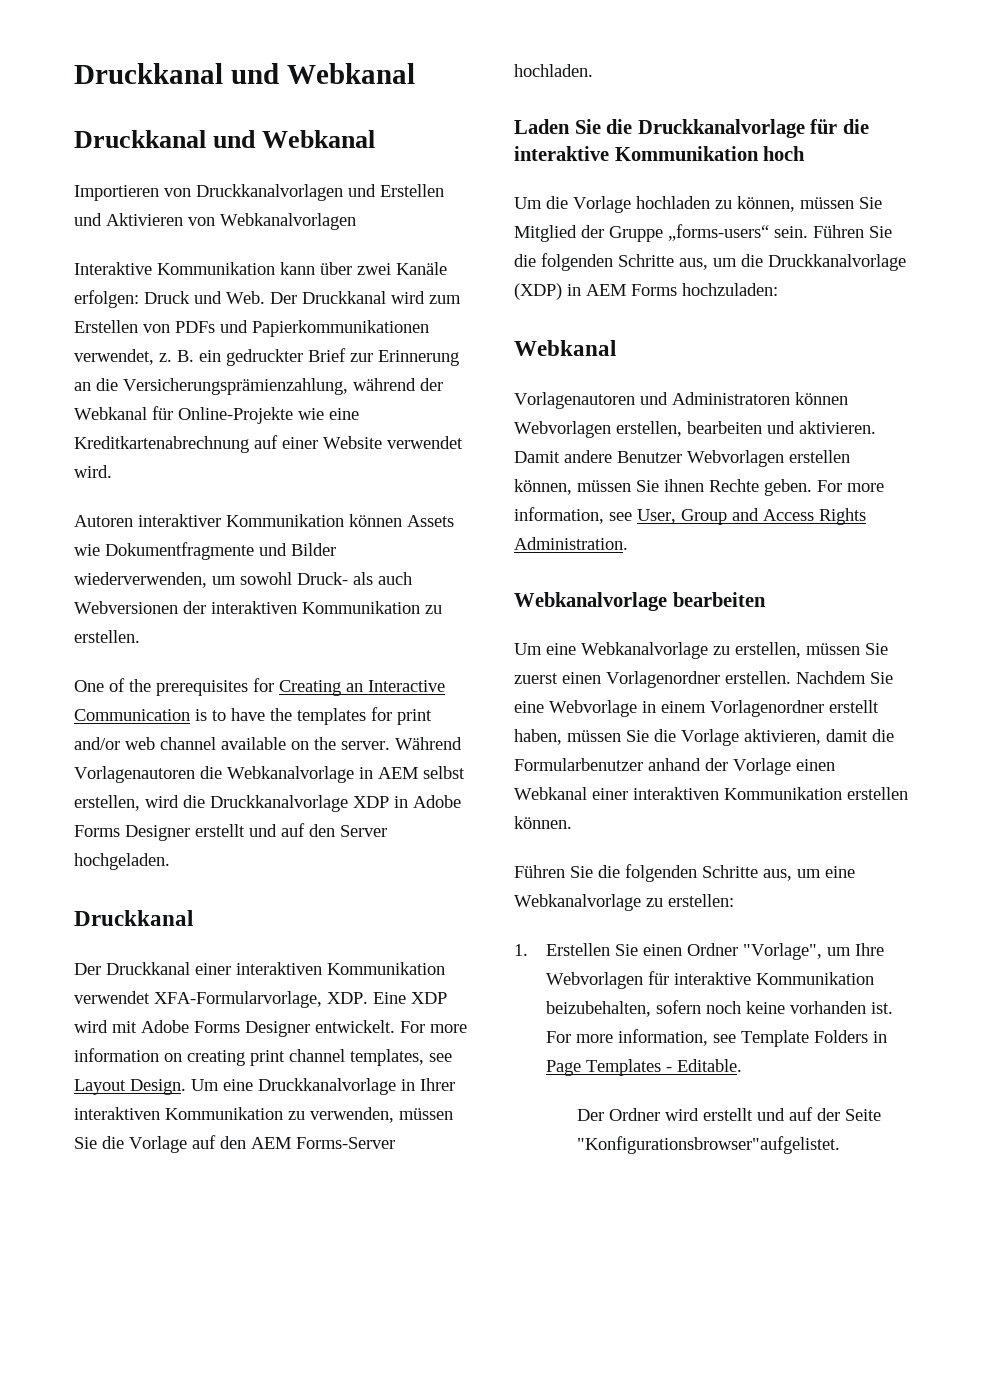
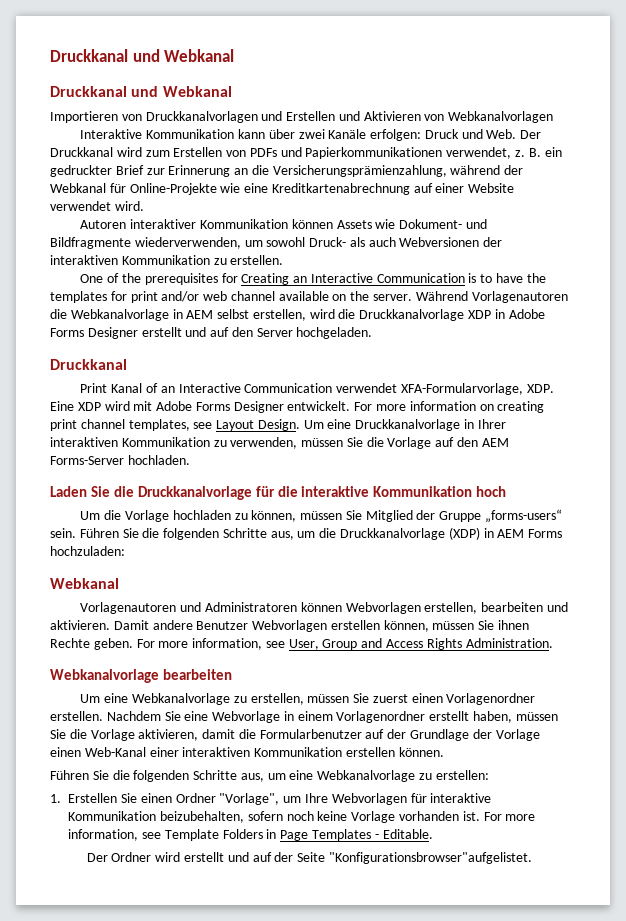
[105,542,336,560] Dokumentfragmente und Bilder -> [399,219,487,229] [50,237,131,249] Dokument- und Bildfragmente
[74,962,445,975] Der Druckkanal einer interaktiven Kommunikation -> [80,383,333,393] Print Kanal of an Interactive Communication
[648,758,701,771] anhand -> [365,729,470,741] auf der Grundlage
[514,787,587,800] Webkanal -> [84,747,146,757] Web-Kanal
(785, 1007) none -> [351,811,396,823] Vorlage

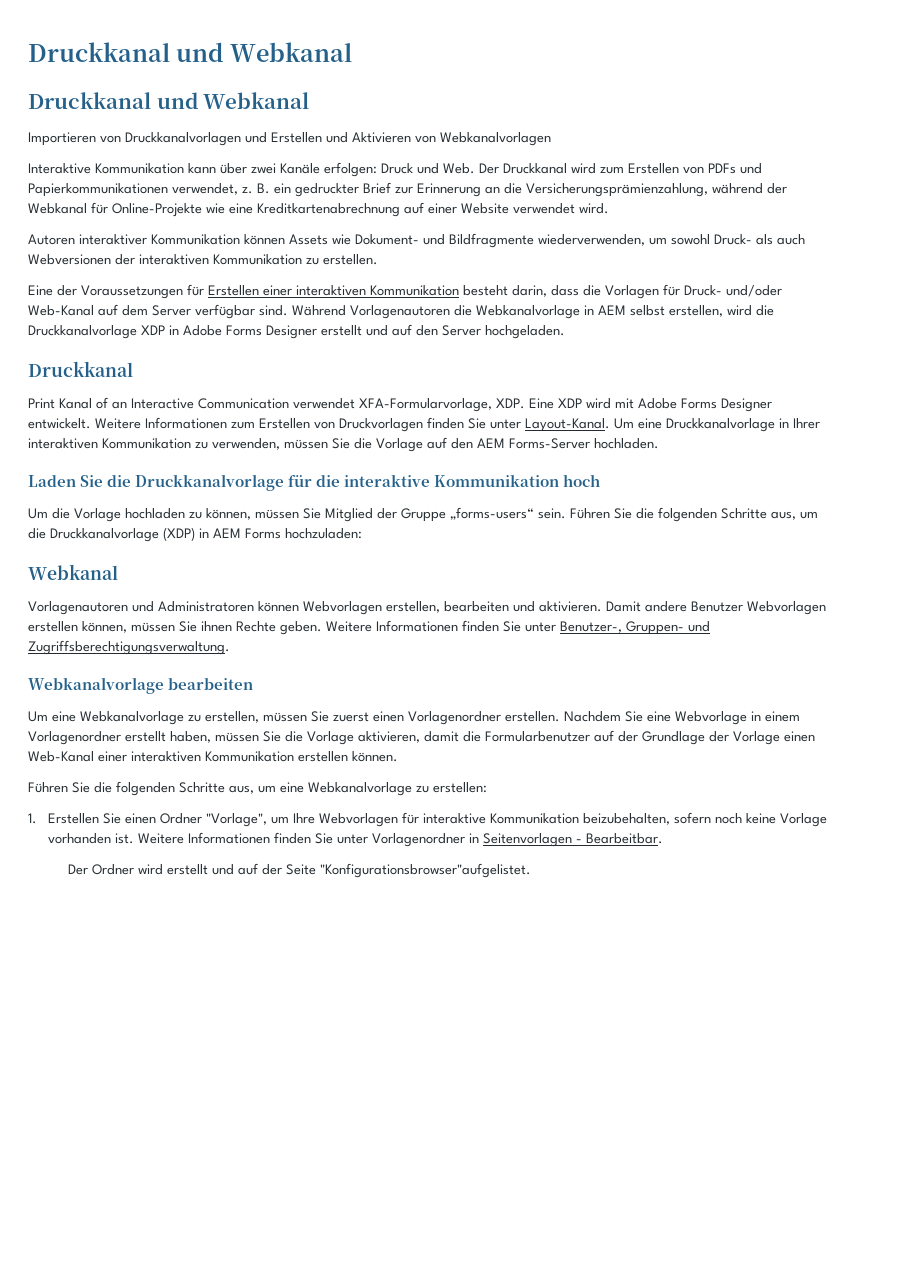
[80,273,546,285] [50,291,413,303] One of the prerequisites for Creating an Interactive Communication is to have the templates for print and/or web channel available on the server. -> [28,284,782,299] [28,304,288,319] Eine der Voraussetzungen für Erstellen einer interaktiven Kommunikation besteht darin, dass die Vorlagen für Druck- und/oder Web-Kanal auf dem Server verfügbar sind.
[354,401,545,413] [50,419,300,431] For more information on creating print channel templates, see Layout Design. -> [95,417,610,432] Weitere Informationen zum Erstellen von Druckvorlagen finden Sie unter Layout-Kanal.
[136,638,553,650] For more information, see User, Group and Access Rights Administration. -> [326,620,710,635] [28,640,230,655] Weitere Informationen finden Sie unter Benutzer-, Gruppen- und Zugriffsberechtigungsverwaltung.
[483,812,536,821] [68,829,433,841] For more information, see Template Folders in Page Templates - Editable. -> [137,832,663,847] Weitere Informationen finden Sie unter Vorlagenordner in Seitenvorlagen - Bearbeitbar.

